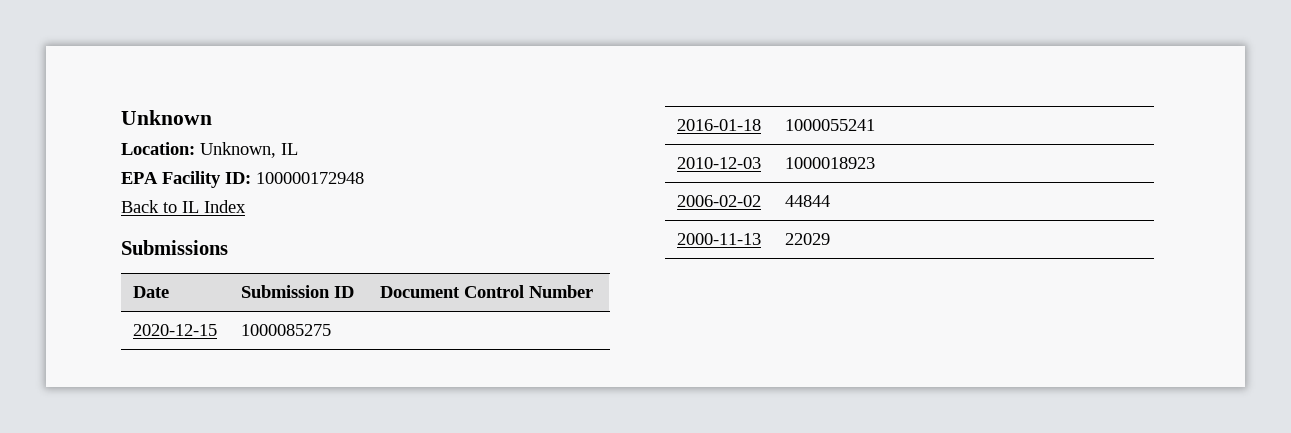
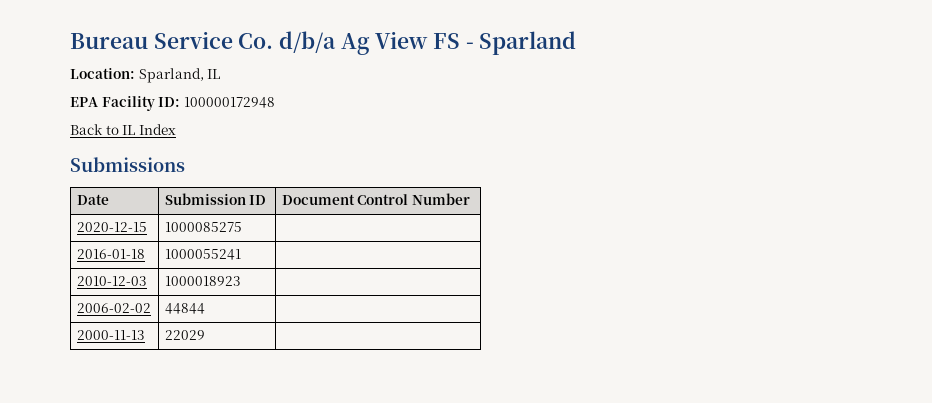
[121,110,212,125] Unknown -> [70,31,577,55] Bureau Service Co. d/b/a Ag View FS - Sparland
[200,142,276,158] Unknown, -> [138,68,204,83] Sparland,

